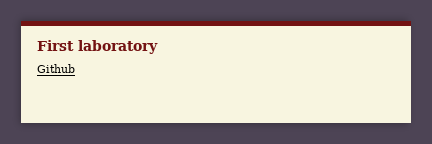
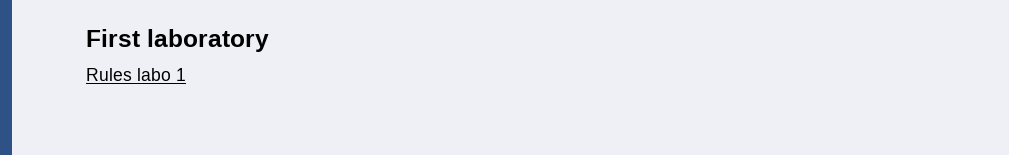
[37,64,75,73] Github -> [86,68,186,81] Rules labo 1

